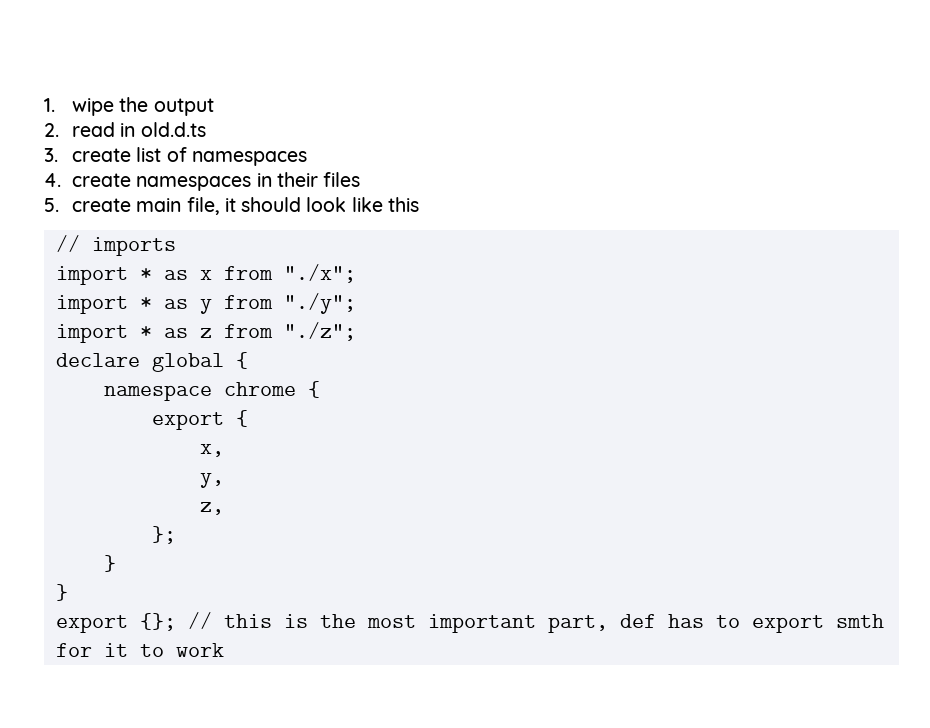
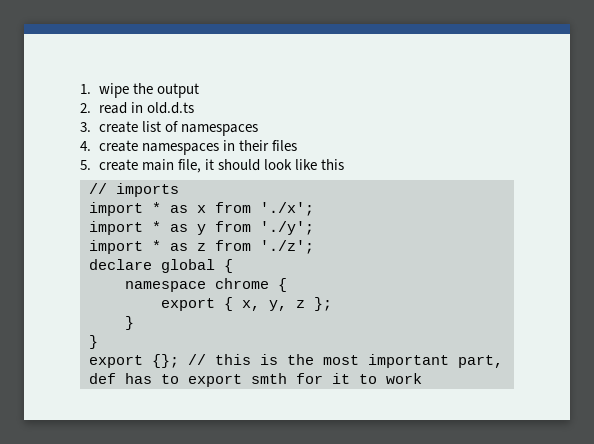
[283,264,356,283] "./x"; -> [260,202,314,216] './x';
[283,293,356,314] "./y"; -> [260,221,314,235] './y';
[283,322,356,341] "./z"; -> [260,240,314,254] './z';
(248, 418) // -> (233, 304) none
(224, 450) // -> (260, 305) none
[199,502,224,515] // z, // -> [296,300,305,308] z

